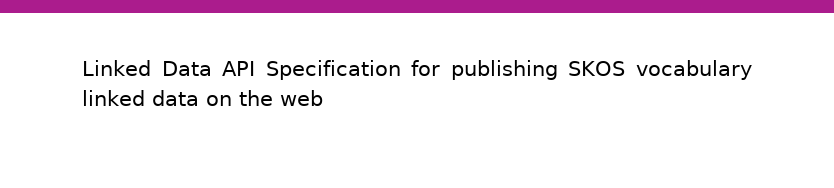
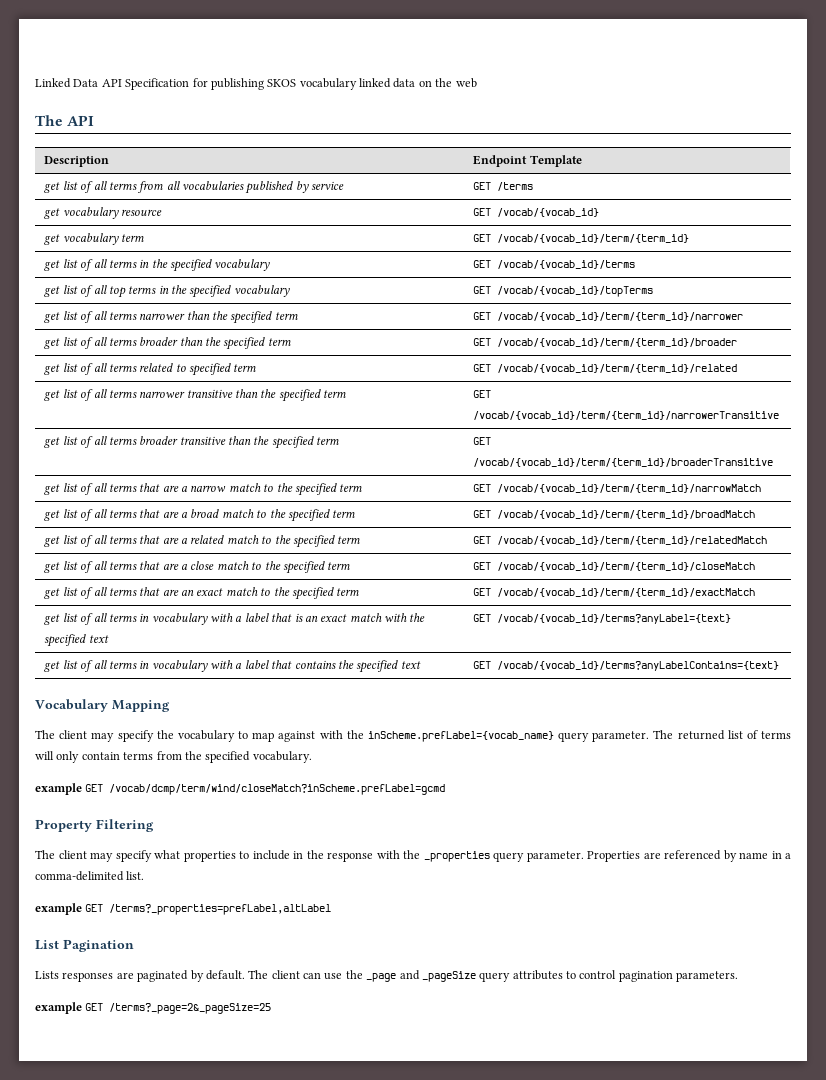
(323, 98) none -> [35,115,95,126] [44,156,110,167] [473,155,582,167] [44,181,345,194] [473,182,534,191] [44,207,163,219] [473,208,600,217] [44,233,145,245] [473,234,690,243] [44,259,271,272] [473,260,636,269] [44,285,290,298] [473,286,654,297] [44,311,298,324] [473,312,744,321] [44,337,291,350] [473,338,738,347] [44,363,257,376] [473,364,738,373] [44,389,347,402] [473,390,492,398] [473,411,780,420] [44,436,340,449] [473,437,492,445] [473,458,774,467] [44,483,363,496] [473,484,762,493] [44,509,356,522] [473,510,756,519] [44,535,361,548] [473,536,768,545] [44,561,351,574] [473,562,756,571] [44,587,360,600] [473,588,756,597] [44,613,426,625] [44,634,109,647] [473,614,732,624] [44,660,421,673] [473,661,780,671] [35,699,170,712] [35,730,791,742] [35,751,312,763] [35,783,446,795] [35,819,154,832] [35,850,791,862] [35,871,145,881] [35,903,332,915] [35,939,134,952] [35,970,739,982] [35,1002,272,1014] // The API // Description | Endpoint Template // get list of all terms from all vocabularies published by service | GET /terms // get vocabulary resource | GET /vocab/{vocab_id} // get vocabulary term | GET /vocab/{vocab_id}/term/{term_id} // get list of all terms in the specified vocabulary | GET /vocab/{vocab_id}/terms // get list of all top terms in the specified vocabulary | GET /vocab/{vocab_id}/topTerms // get list of all terms narrower than the specified term | GET /vocab/{vocab_id}/term/{term_id}/narrower // get list of all terms broader than the specified term | GET /vocab/{vocab_id}/term/{term_id}/broader // get list of all terms related to specified term | GET /vocab/{vocab_id}/term/{term_id}/related // get list of all terms narrower transitive than the specified term | GET /vocab/{vocab_id}/term/{term_id}/narrowerTransitive // get list of all terms broader transitive than the specified term | GET /vocab/{vocab_id}/term/{term_id}/broaderTransitive // get list of all terms that are a narrow match to the specified term | GET /vocab/{vocab_id}/term/{term_id}/narrowMatch // get list of all terms that are a broad match to the specified term | GET /vocab/{vocab_id}/term/{term_id}/broadMatch // get list of all terms that are a related match to the specified term | GET /vocab/{vocab_id}/term/{term_id}/relatedMatch // get list of all terms that are a close match to the specified term | GET /vocab/{vocab_id}/term/{term_id}/closeMatch // get list of all terms that are an exact match to the specified term | GET /vocab/{vocab_id}/term/{term_id}/exactMatch // get list of all terms in vocabulary with a label that is an exact match with the specified text | GET /vocab/{vocab_id}/terms?anyLabel={text} // get list of all terms in vocabulary with a label that contains the specified text | GET /vocab/{vocab_id}/terms?anyLabelContains={text} // Vocabulary Mapping // The client may specify the vocabulary to map against with the inScheme.prefLabel={vocab_name} query parameter. The returned list of terms will only contain terms from the specified vocabulary. // example GET /vocab/dcmp/term/wind/closeMatch?inScheme.prefLabel=gcmd // Property Filtering // The client may specify what properties to include in the response with the _properties query parameter. Properties are referenced by name in a comma-delimited list. // example GET /terms?_properties=prefLabel,altLabel // List Pagination // Lists responses are paginated by default. The client can use the _page and _pageSize query attributes to control pagination parameters. // example GET /terms?_page=2&_pageSize=25

